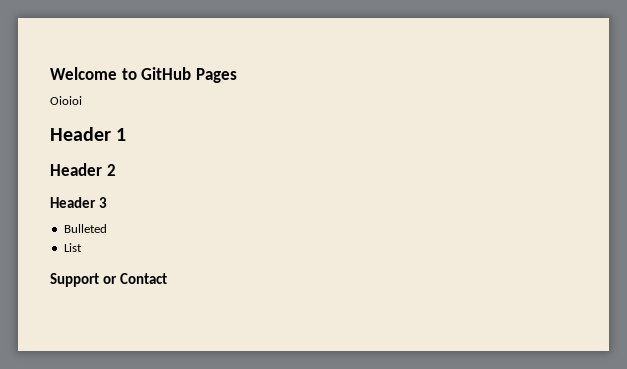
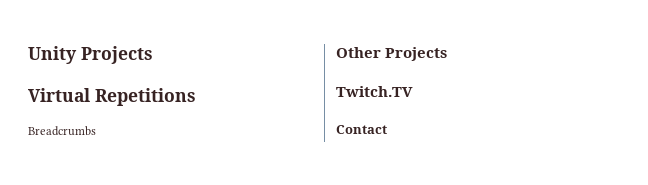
[50,67,237,83] [50,96,82,105] [50,127,127,141] [50,163,116,176] [50,197,107,208] [63,224,107,233] [63,243,82,252] [50,273,117,287] Welcome to GitHub Pages // Oioioi // Header 1 // Header 2 // Header 3 // Bulleted // List // Support or -> [28,46,153,64] [28,88,196,106] [28,126,96,136] [336,47,448,61] [336,86,413,97] Unity Projects // Virtual Repetitions // Breadcrumbs // Other Projects // Twitch.TV //

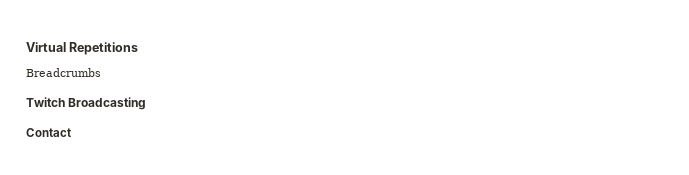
[28,46,153,64] Unity Projects // -> (26, 47) none
[336,47,448,61] [336,86,413,97] Other Projects // Twitch.TV -> [26,97,147,110] Twitch Broadcasting

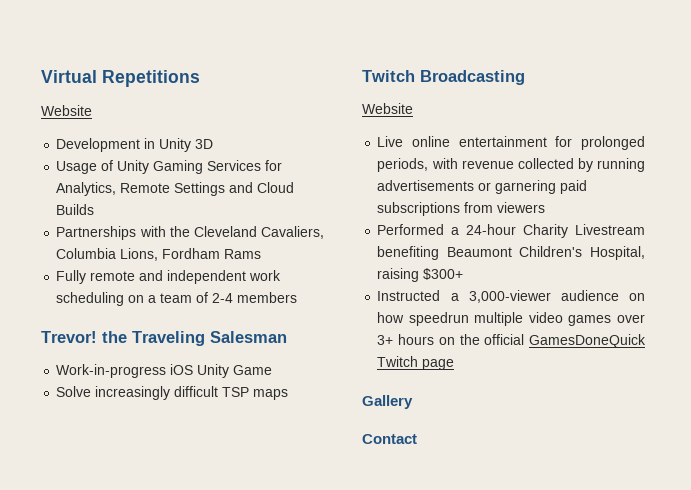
[26,68,101,77] [26,97,147,110] Breadcrumbs // Twitch Broadcasting -> [41,105,92,116] [56,138,214,152] [56,160,283,174] [56,182,295,196] [56,204,95,215] [56,226,324,240] [56,248,262,261] [56,270,282,284] [56,292,298,306] [41,331,287,346] [56,364,273,378] [56,386,289,400] [362,70,525,85] [362,103,413,114] [377,136,645,150] [377,158,645,172] [377,180,588,194] [377,202,546,216] [377,224,645,238] [377,246,645,260] [377,268,464,282] [377,290,645,303] [377,312,645,326] [377,334,646,348] [377,356,455,370] [362,395,413,409] Website // Development in Unity 3D // Usage of Unity Gaming Services for Analytics, Remote Settings and Cloud Builds // Partnerships with the Cleveland Cavaliers, Columbia Lions, Fordham Rams // Fully remote and independent work scheduling on a team of 2-4 members // Trevor! the Traveling Salesman // Work-in-progress iOS Unity Game // Solve increasingly difficult TSP maps // Twitch Broadcasting // Website // Live online entertainment for prolonged periods, with revenue collected by running advertisements or garnering paid subscriptions from viewers // Performed a 24-hour Charity Livestream benefiting Beaumont Children's Hospital, raising $300+ // Instructed a 3,000-viewer audience on how speedrun multiple video games over 3+ hours on the official GamesDoneQuick Twitch page // Gallery

